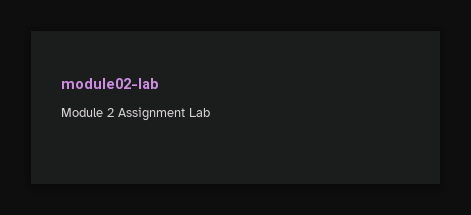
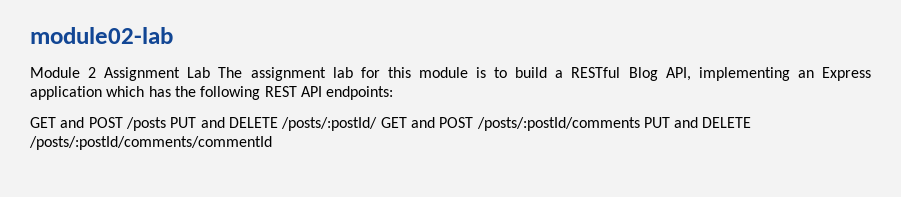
(210, 112) none -> [218,67,872,81] [30,86,394,100] [30,117,752,131] [29,136,272,150] The assignment lab for this module is to build a RESTful Blog API, implementing an Express application which has the following REST API endpoints: // GET and POST /posts PUT and DELETE /posts/:postId/ GET and POST /posts/:postId/comments PUT and DELETE /posts/:postId/comments/commentId

